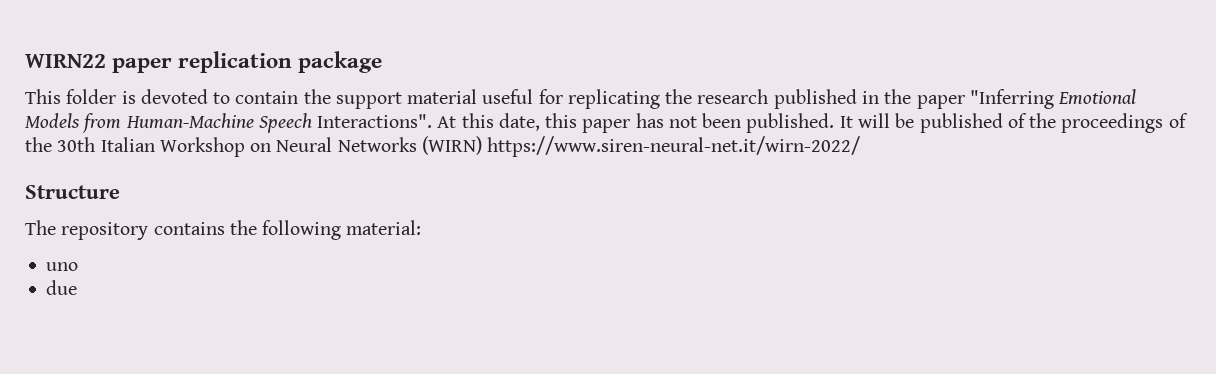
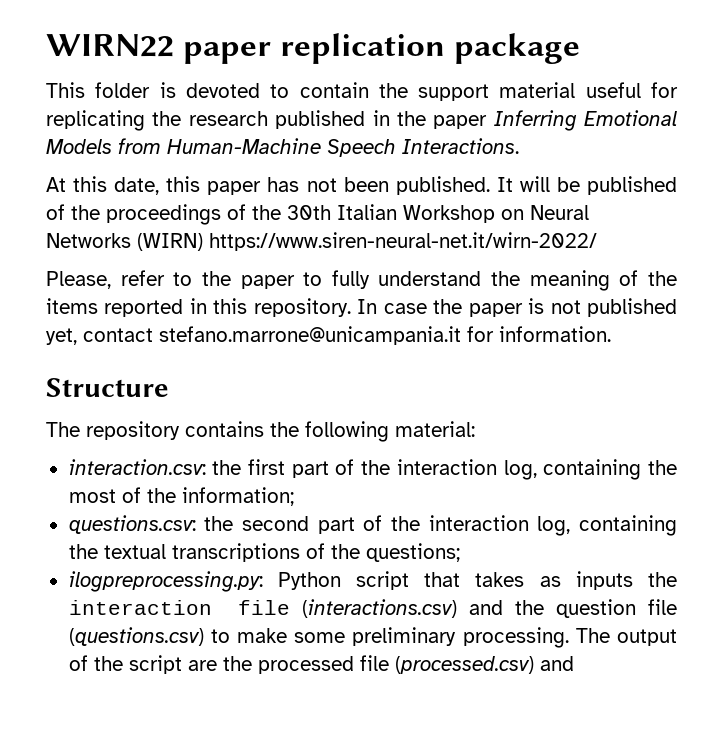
[969,89,1054,109] "Inferring -> [493,110,577,131] Inferring
[317,114,433,128] Interactions". -> [402,138,519,154] Interactions. //
(861, 146) none -> [46,270,677,291] [46,298,677,317] [46,326,611,345] // Please, refer to the paper to fully understand the meaning of the items reported in this repository. In case the paper is not published yet, contact stefano.marrone@unicampania.it for information.
[46,262,79,271] [46,280,78,295] uno // due -> [68,459,678,480] [68,487,294,506] [68,515,677,536] [68,543,460,562] [68,571,678,592] [68,599,677,618] [68,627,678,648] [68,655,574,674] interaction.csv: the first part of the interaction log, containing the most of the information; // questions.csv: the second part of the interaction log, containing the textual transcriptions of the questions; // ilogpreprocessing.py: Python script that takes as inputs the interaction file (interactions.csv) and the question file (questions.csv) to make some preliminary processing. The output of the script are the processed file (processed.csv) and

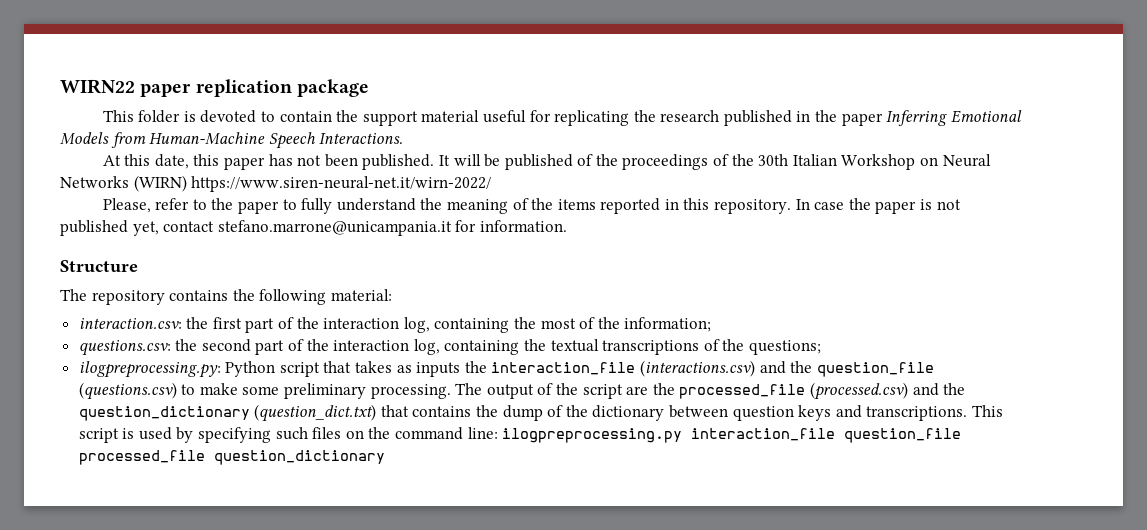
[68,600,290,615] interaction file -> [491,362,636,375] interaction_file
[555,599,677,618] question file -> [816,362,934,377] question_file
[257,655,574,674] processed file (processed.csv) and -> [679,382,966,400] [78,404,1003,422] [78,427,962,443] [78,450,385,465] processed_file (processed.csv) and the question_dictionary (question_dict.txt) that contains the dump of the dictionary between question keys and transcriptions. This script is used by specifying such files on the command line: ilogpreprocessing.py interaction_file question_file processed_file question_dictionary

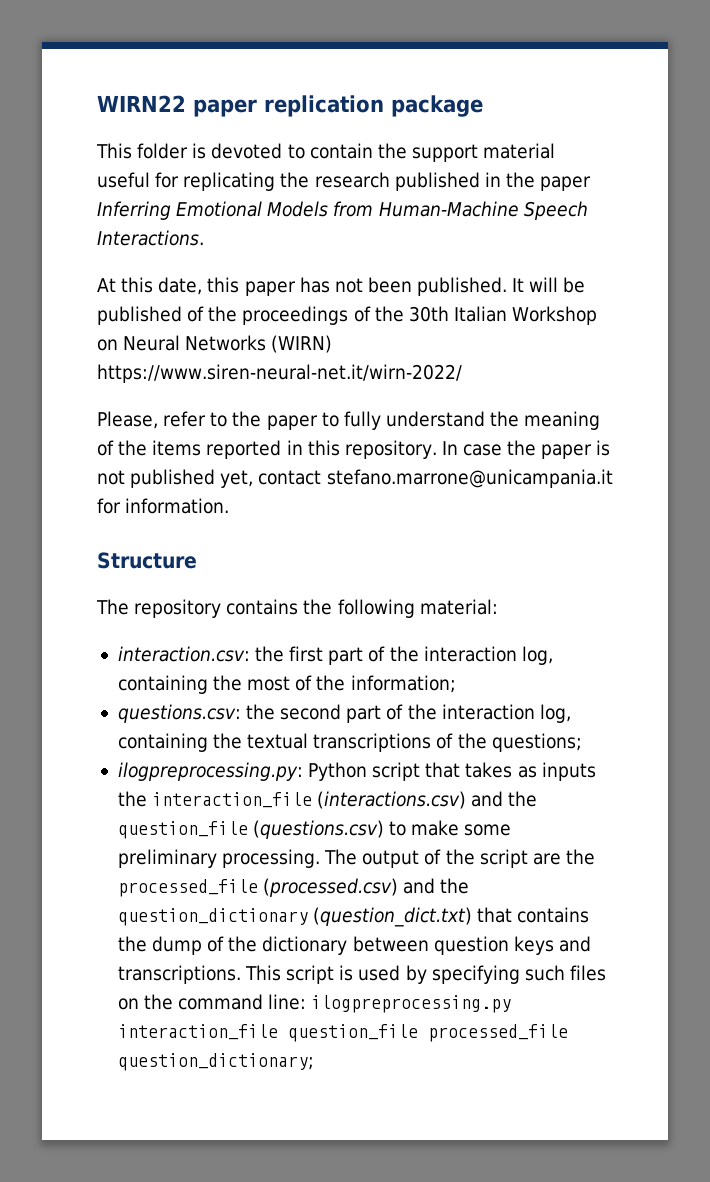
[213,450,385,465] question_dictionary -> [117,1053,314,1071] question_dictionary;

